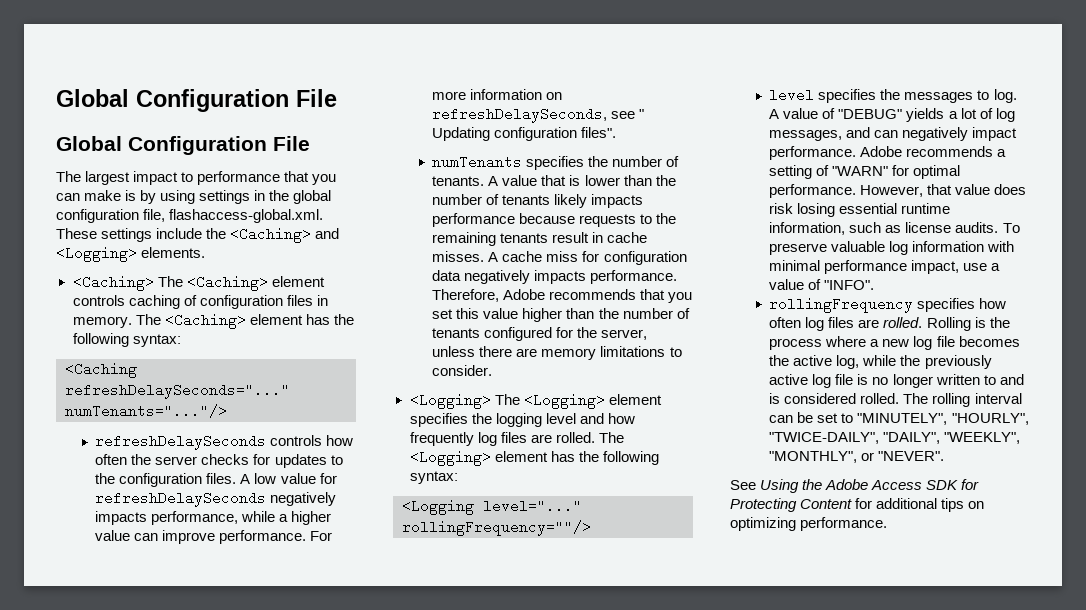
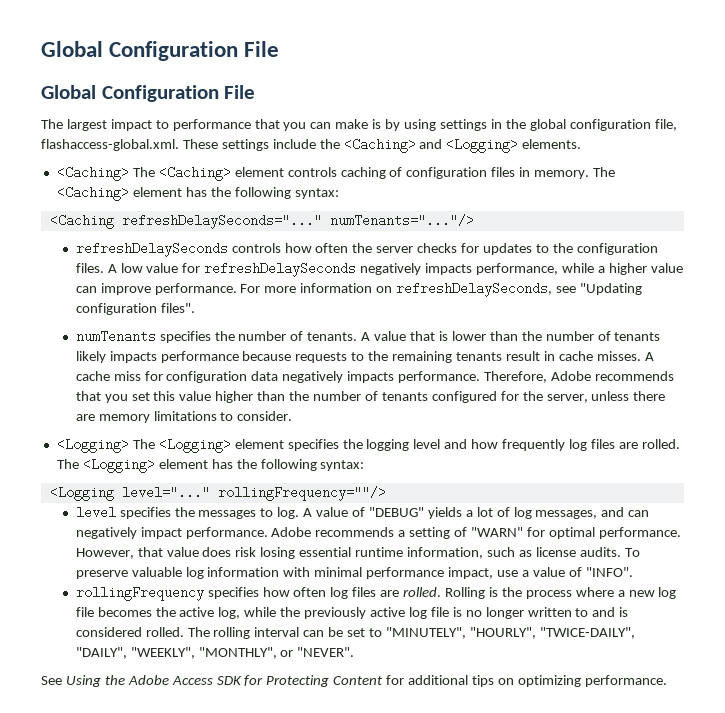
[639,109,645,119] [432,127,491,141] " Updating -> [579,283,642,295] "Updating

